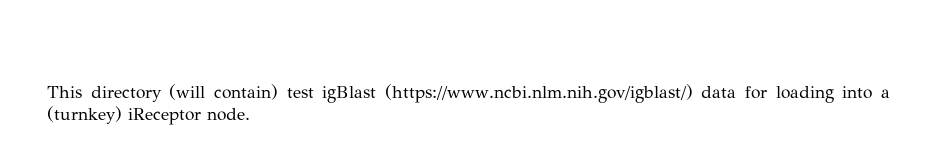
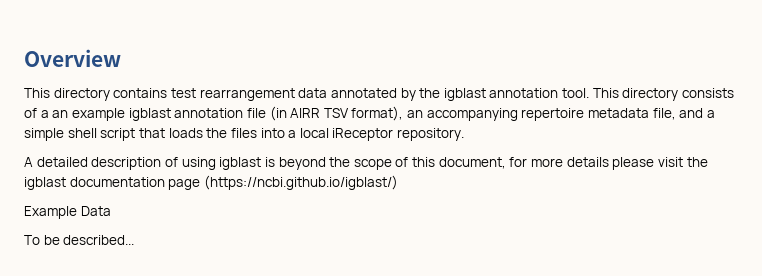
[47,84,891,103] [47,106,250,125] This directory (will contain) test igBlast (https://www.ncbi.nlm.nih.gov/igblast/) data for loading into a (turnkey) iReceptor node. -> [24,49,121,67] [24,88,735,101] [24,106,715,121] [24,128,465,141] [24,157,708,170] [24,175,398,190] [24,206,111,219] [24,235,135,245] Overview // This directory contains test rearrangement data annotated by the igblast annotation tool. This directory consists of a an example igblast annotation file (in AIRR TSV format), an accompanying repertoire metadata file, and a simple shell script that loads the files into a local iReceptor repository. // A detailed description of using igblast is beyond the scope of this document, for more details please visit the igblast documentation page (https://ncbi.github.io/igblast/) // Example Data // To be described...

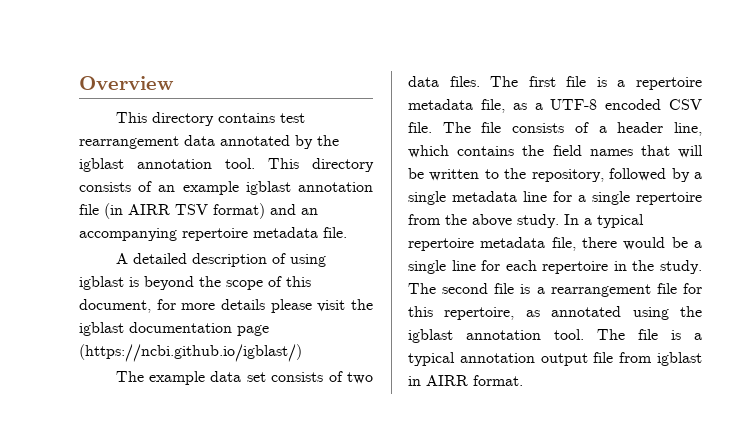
[40,110,49,118] a -> (153, 186) none
[351,106,404,121] format), -> [213,203,296,219] format) and
[652,108,715,120] [24,128,465,141] file, and a simple shell script that loads the files into a local iReceptor repository. -> [323,227,347,238] file.
[24,206,111,219] [24,235,135,245] Example Data // To be described... -> [115,371,373,385] [408,76,702,90] [408,99,702,113] [408,122,702,136] [408,145,703,158] [408,168,702,182] [408,191,702,205] [408,214,644,228] [408,237,702,251] [408,260,702,274] [408,283,702,297] [408,306,702,320] [408,329,702,343] [408,352,702,366] [408,375,523,386] The example data set consists of two data files. The first file is a repertoire metadata file, as a UTF-8 encoded CSV file. The file consists of a header line, which contains the field names that will be written to the repository, followed by a single metadata line for a single repertoire from the above study. In a typical repertoire metadata file, there would be a single line for each repertoire in the study. The second file is a rearrangement file for this repertoire, as annotated using the igblast annotation tool. The file is a typical annotation output file from igblast in AIRR format.

